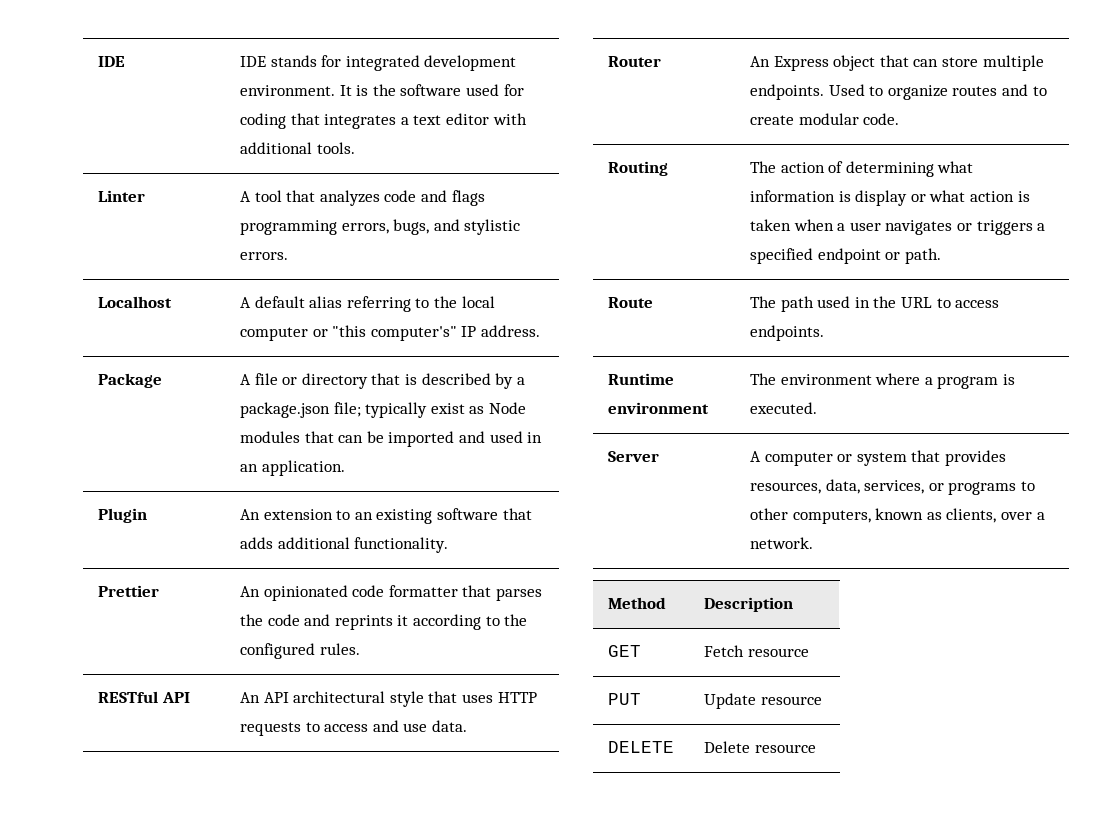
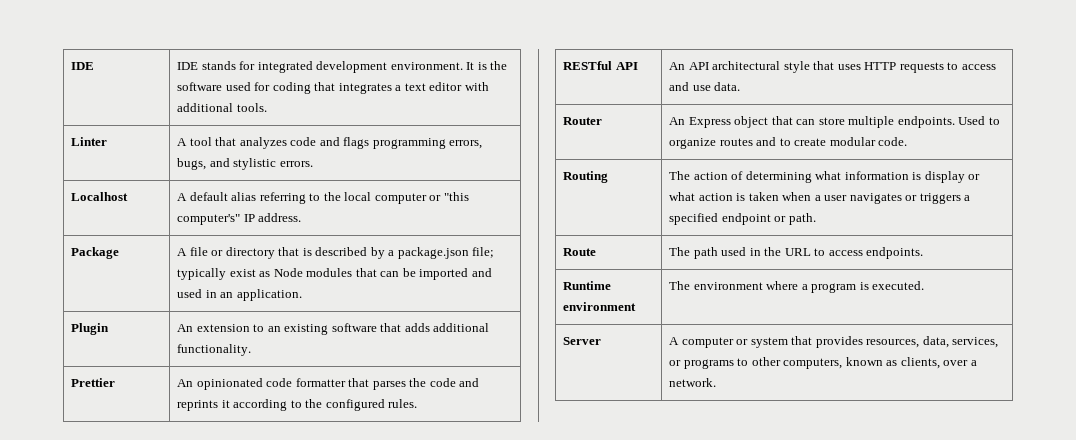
[607,597,666,609] [703,597,793,612] [607,645,641,657] [703,645,809,657] [607,693,641,705] [703,693,822,709] [607,741,674,753] [703,741,816,753] // Method | Description // GET | Fetch resource // PUT | Update resource // DELETE | Delete resource -> (717, 382) none

